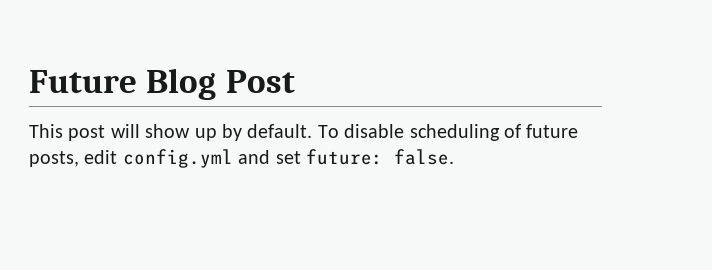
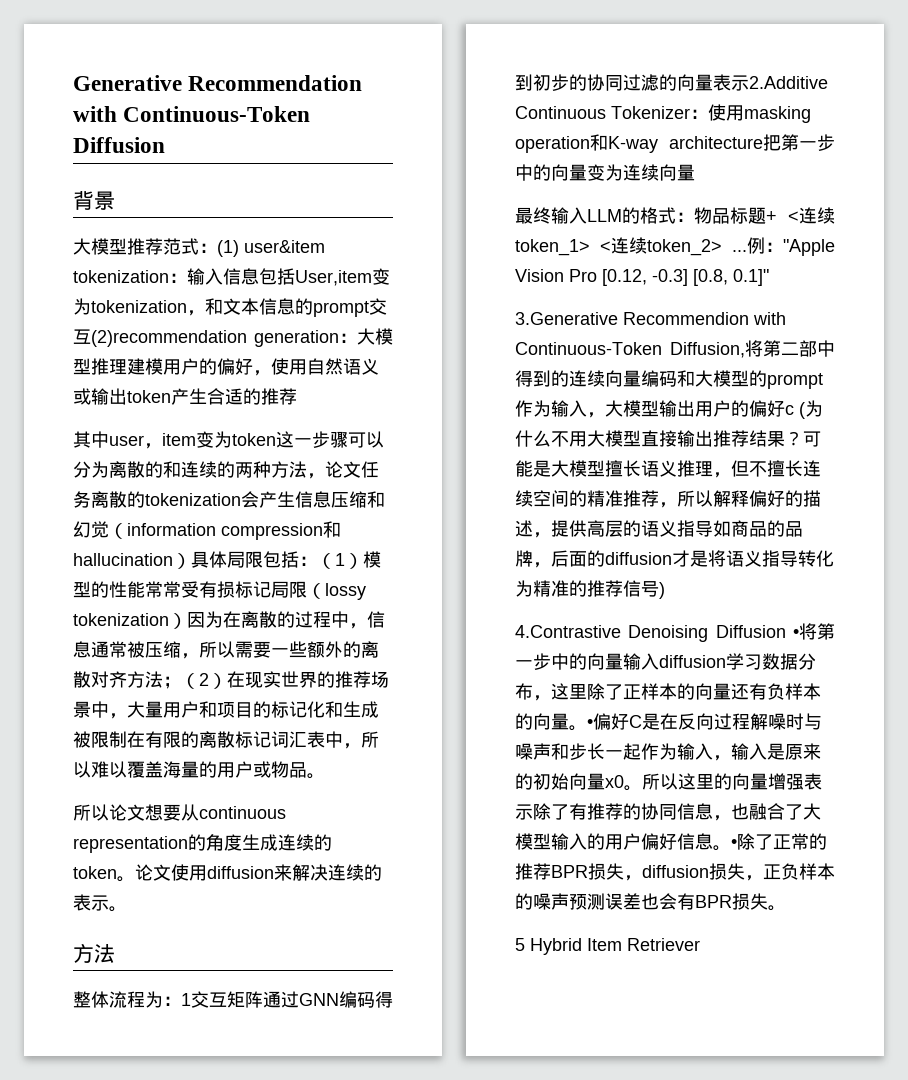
[29,68,295,100] [29,124,579,141] [29,149,454,168] Future Blog Post // This post will show up by default. To disable scheduling of future posts, edit config.yml and set future: false. -> [73,75,363,91] [73,106,311,122] [73,137,165,153] [73,191,115,210] [73,238,325,257] [73,268,390,286] [73,298,387,317] [73,328,393,347] [73,358,379,376] [73,388,297,405] [73,431,384,449] [73,461,379,479] [73,491,385,508] [73,521,341,540] [73,551,381,569] [73,581,366,600] [73,611,385,629] [73,641,379,659] [73,671,389,689] [73,701,379,719] [73,731,379,749] [73,761,325,779] [73,804,286,821] [73,834,332,853] [73,864,382,882] [73,894,127,912] [73,943,115,963] [73,991,393,1008] [515,74,828,91] [515,104,811,123] [515,134,835,153] [515,164,695,181] [515,207,835,224] [515,237,835,256] [515,269,769,286] [515,312,786,325] [515,340,835,358] [515,370,823,389] [515,400,823,419] [515,430,821,447] [515,460,821,478] [515,490,821,508] [515,520,803,538] [515,550,834,568] [515,580,665,599] [515,623,835,642] [515,653,816,670] [515,683,821,701] [515,713,822,731] [515,743,821,761] [515,773,822,791] [515,803,821,821] [515,833,827,851] [515,863,835,881] [515,893,786,911] [515,938,700,955] Generative Recommendation with Continuous-Token Diffusion // 背景 // 大模型推荐范式：(1) user&item tokenization：输入信息包括User,item变为tokenization，和文本信息的prompt交互(2)recommendation generation：大模型推理建模用户的偏好，使用自然语义或输出token产生合适的推荐 // 其中user，item变为token这一步骤可以分为离散的和连续的两种方法，论文任务离散的tokenization会产生信息压缩和幻觉（information compression和hallucination）具体局限包括：（1）模型的性能常常受有损标记局限（lossy tokenization）因为在离散的过程中，信息通常被压缩，所以需要一些额外的离散对齐方法；（2）在现实世界的推荐场景中，大量用户和项目的标记化和生成被限制在有限的离散标记词汇表中，所以难以覆盖海量的用户或物品。 // 所以论文想要从continuous representation的角度生成连续的token。论文使用diffusion来解决连续的表示。 // 方法 // 整体流程为：1交互矩阵通过GNN编码得到初步的协同过滤的向量表示2.Additive Continuous Tokenizer：使用masking operation和K-way architecture把第一步中的向量变为连续向量 // 最终输入LLM的格式：物品标题+ <连续token_1> <连续token_2> ...例："Apple Vision Pro [0.12, -0.3] [0.8, 0.1]" // 3.Generative Recommendion with Continuous-Token Diffusion,将第二部中得到的连续向量编码和大模型的prompt作为输入，大模型输出用户的偏好c (为什么不用大模型直接输出推荐结果？可能是大模型擅长语义推理，但不擅长连续空间的精准推荐，所以解释偏好的描述，提供高层的语义指导如商品的品牌，后面的diffusion才是将语义指导转化为精准的推荐信号) // 4.Contrastive Denoising Diffusion •将第一步中的向量输入diffusion学习数据分布，这里除了正样本的向量还有负样本的向量。•偏好C是在反向过程解噪时与噪声和步长一起作为输入，输入是原来的初始向量x0。所以这里的向量增强表示除了有推荐的协同信息，也融合了大模型输入的用户偏好信息。•除了正常的推荐BPR损失，diffusion损失，正负样本的噪声预测误差也会有BPR损失。 // 5 Hybrid Item Retriever

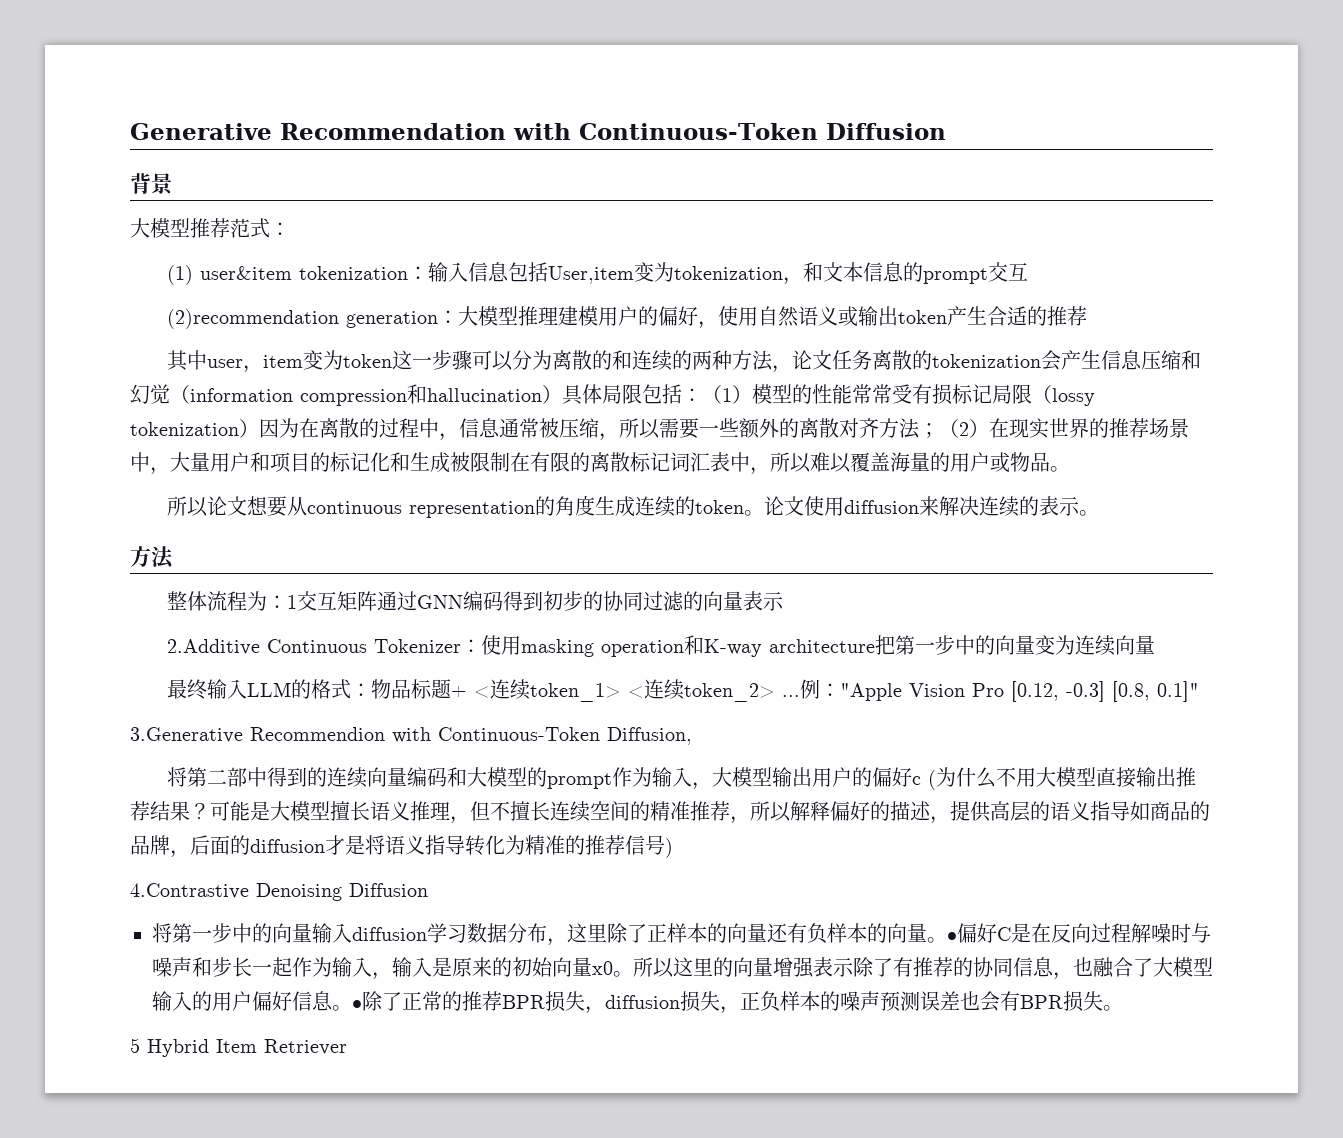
(217, 248) none -> (290, 229) //
(91, 336) none -> (1029, 272) //
(749, 83) none -> (785, 601) //
(745, 350) none -> (692, 736) //
[793,629,799,638] • -> (428, 890) //

